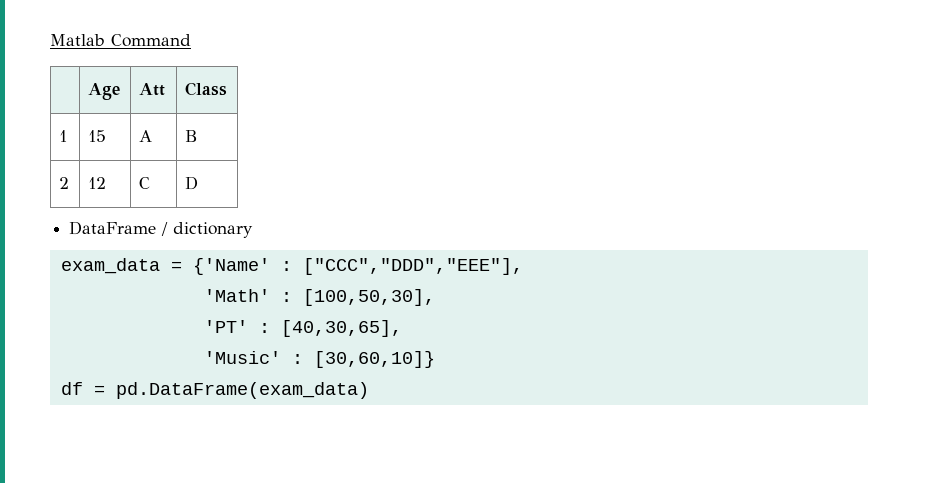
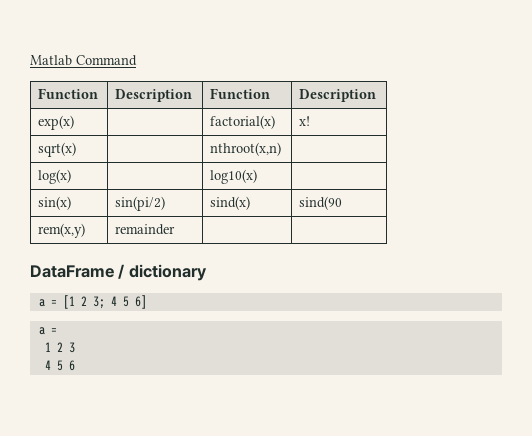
[88,83,121,100] [139,83,166,96] [185,82,228,96] [59,130,68,142] [88,130,107,142] [139,130,153,142] [185,130,199,142] [59,177,70,189] [88,177,107,189] [139,177,151,189] [185,176,199,190] [69,221,254,238] [60,258,523,275] [203,289,435,306] [203,320,402,337] [203,351,435,368] [60,382,369,399] | Age | Att | Class // 1 | 15 | A | B // 2 | 12 | C | D // DataFrame / dictionary // exam_data = {'Name' : ["CCC","DDD","EEE"], // 'Math' : [100,50,30], // 'PT' : [40,30,65], // 'Music' : [30,60,10]} // df = pd.DataFrame(exam_data) -> [38,88,99,99] [115,89,193,102] [210,88,271,99] [299,89,377,102] [38,115,75,130] [210,115,276,129] [299,116,311,126] [38,142,77,157] [210,142,282,156] [38,169,72,184] [210,169,258,184] [38,196,72,210] [115,196,166,211] [210,196,251,210] [299,196,343,210] [38,223,86,238] [115,224,176,235] [30,264,207,281] [38,295,147,309] [38,327,57,335] [44,342,75,353] [44,360,75,371] Function | Description | Function | Description // exp(x) | | factorial(x) | x! // sqrt(x) | | nthroot(x,n) | // log(x) | | log10(x) | // sin(x) | sin(pi/2) | sind(x) | sind(90 // rem(x,y) | remainder | | // DataFrame / dictionary // a = [1 2 3; 4 5 6] // a = // 1 2 3 // 4 5 6

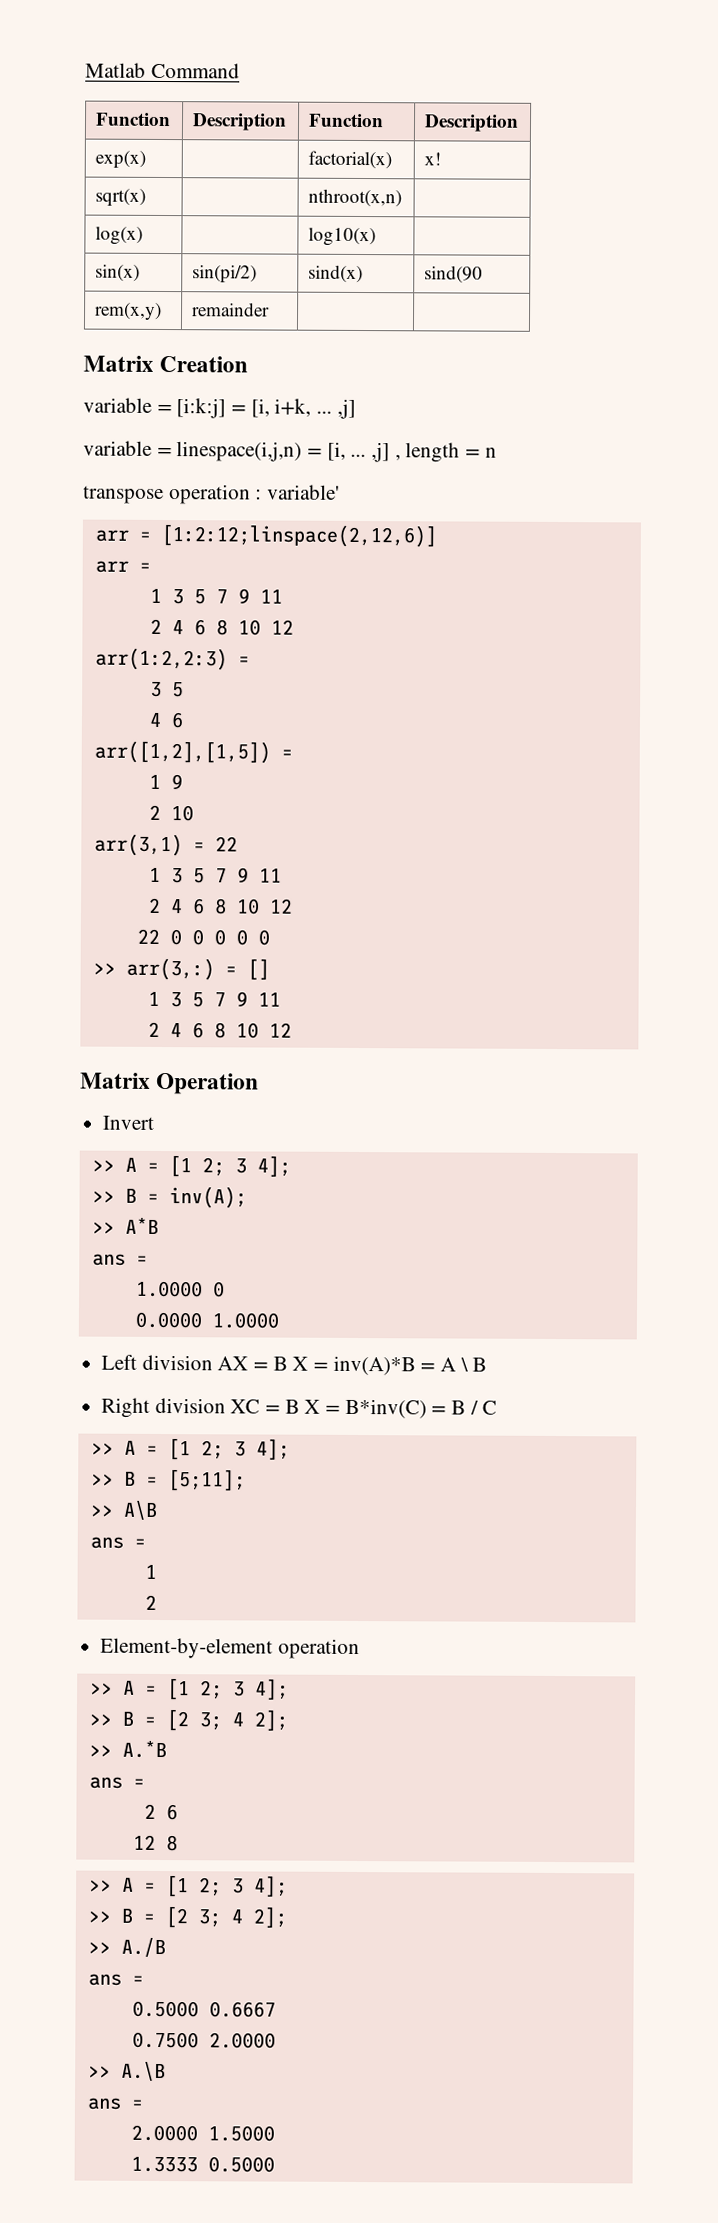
[30,264,207,281] [38,295,147,309] [38,327,57,335] [44,342,75,353] [44,360,75,371] DataFrame / dictionary // a = [1 2 3; 4 5 6] // a = // 1 2 3 // 4 5 6 -> [83,355,249,373] [83,397,356,419] [83,440,497,463] [83,484,341,505] [94,523,437,548] [94,560,151,573] [149,588,283,605] [149,618,294,636] [94,647,250,671] [149,681,184,698] [148,712,184,729] [93,740,293,764] [148,774,183,790] [148,804,194,822] [93,833,238,857] [148,867,282,884] [148,897,293,915] [136,928,270,946] [92,957,270,981] [147,991,281,1008] [147,1021,292,1039] [80,1072,260,1095] [102,1115,155,1130] [91,1155,291,1178] [91,1186,247,1209] [91,1217,159,1234] [91,1253,148,1266] [135,1280,225,1298] [134,1311,279,1329] [101,1354,488,1376] [101,1397,498,1419] [90,1438,290,1461] [90,1469,246,1492] [89,1500,158,1520] [89,1536,146,1549] [144,1564,157,1579] [144,1594,157,1610] [100,1637,360,1660] [89,1678,289,1701] [88,1709,288,1732] [88,1740,167,1759] [88,1776,145,1789] [143,1803,178,1821] [132,1834,178,1852] [88,1875,288,1898] [87,1906,287,1929] [87,1937,166,1958] [87,1973,144,1986] [131,2000,276,2018] [131,2031,276,2049] [87,2061,166,2082] [86,2097,143,2110] [130,2124,275,2142] [130,2156,275,2173] Matrix Creation // variable = [i:k:j] = [i, i+k, ... ,j] // variable = linespace(i,j,n) = [i, ... ,j] , length = n // transpose operation : variable' // arr = [1:2:12;linspace(2,12,6)] // arr = // 1 3 5 7 9 11 // 2 4 6 8 10 12 // arr(1:2,2:3) = // 3 5 // 4 6 // arr([1,2],[1,5]) = // 1 9 // 2 10 // arr(3,1) = 22 // 1 3 5 7 9 11 // 2 4 6 8 10 12 // 22 0 0 0 0 0 // >> arr(3,:) = [] // 1 3 5 7 9 11 // 2 4 6 8 10 12 // Matrix Operation // Invert // >> A = [1 2; 3 4]; // >> B = inv(A); // >> A*B // ans = // 1.0000 0 // 0.0000 1.0000 // Left division AX = B X = inv(A)*B = A \ B // Right division XC = B X = B*inv(C) = B / C // >> A = [1 2; 3 4]; // >> B = [5;11]; // >> A\B // ans = // 1 // 2 // Element-by-element operation // >> A = [1 2; 3 4]; // >> B = [2 3; 4 2]; // >> A.*B // ans = // 2 6 // 12 8 // >> A = [1 2; 3 4]; // >> B = [2 3; 4 2]; // >> A./B // ans = // 0.5000 0.6667 // 0.7500 2.0000 // >> A.\B // ans = // 2.0000 1.5000 // 1.3333 0.5000

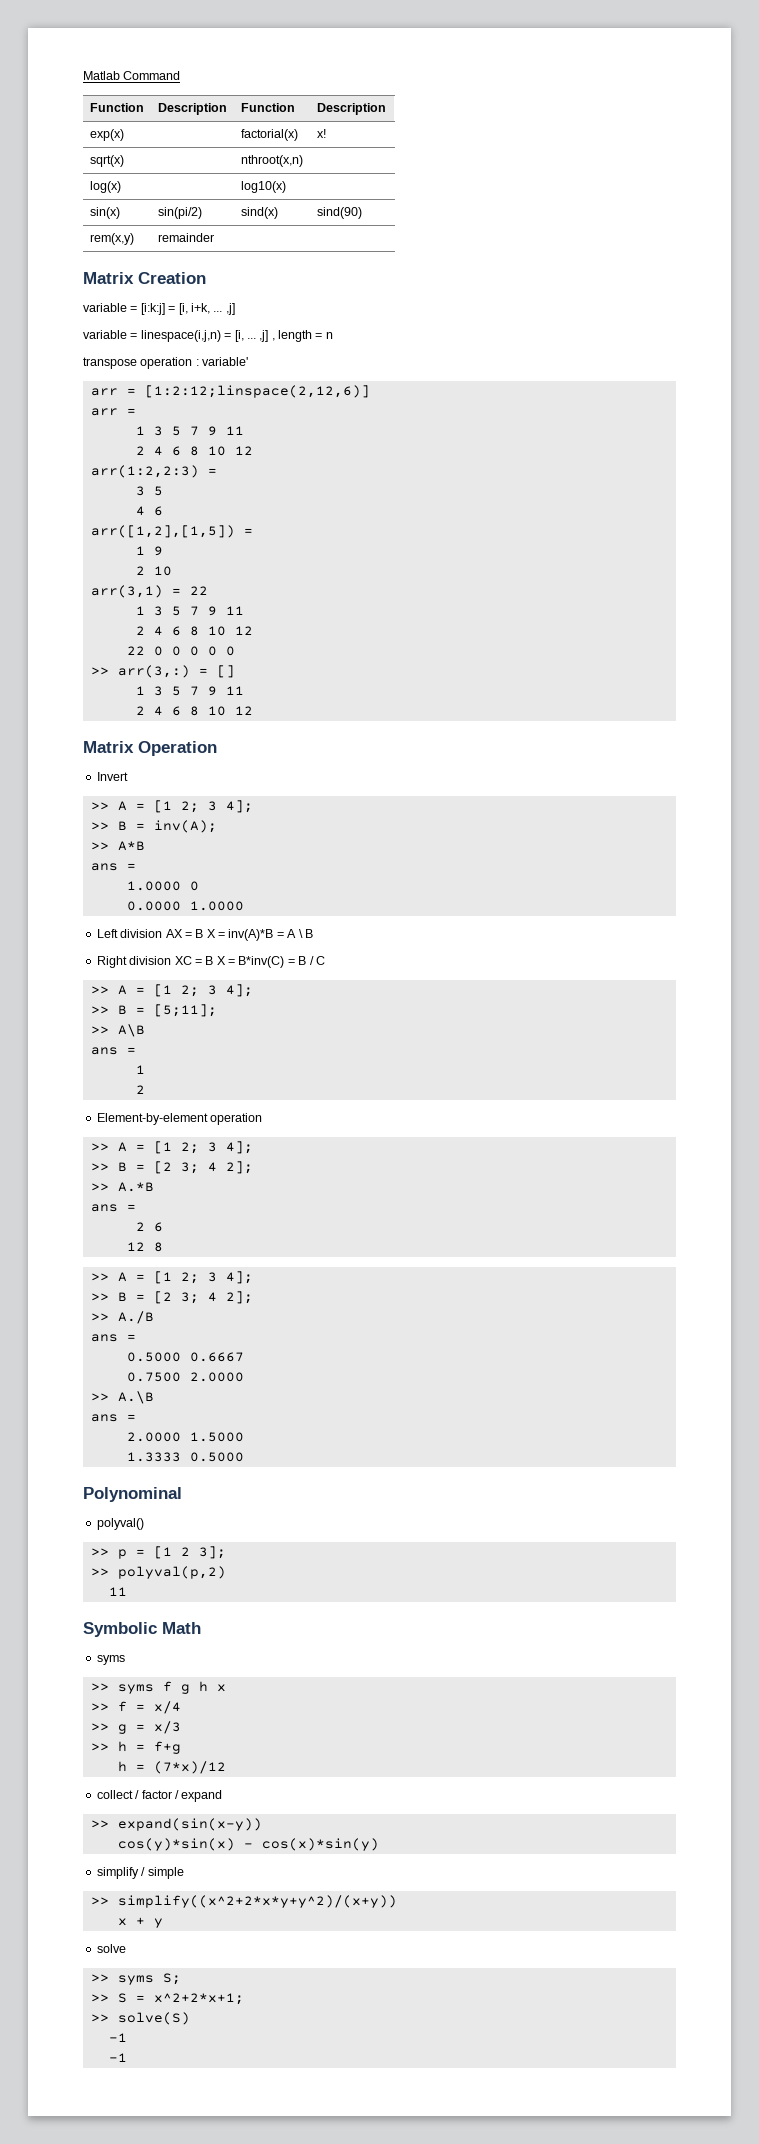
[424,265,484,284] sind(90 -> [316,207,362,219] sind(90)
(275, 2164) none -> [83,1487,182,1502] [96,1518,144,1530] [90,1546,226,1559] [90,1566,226,1579] [108,1587,127,1596] [83,1622,201,1637] [96,1655,125,1665] [90,1681,226,1694] [90,1701,181,1714] [90,1721,181,1734] [90,1741,181,1754] [117,1761,226,1774] [96,1790,223,1802] [90,1818,262,1831] [117,1838,379,1851] [96,1867,184,1879] [90,1895,397,1908] [117,1917,163,1928] [96,1944,126,1953] [90,1973,181,1985] [90,1993,244,2005] [90,2012,190,2025] [108,2033,127,2042] [108,2053,127,2062] // Polynominal // polyval() // >> p = [1 2 3]; // >> polyval(p,2) // 11 // Symbolic Math // syms // >> syms f g h x // >> f = x/4 // >> g = x/3 // >> h = f+g // h = (7*x)/12 // collect / factor / expand // >> expand(sin(x-y)) // cos(y)*sin(x) - cos(x)*sin(y) // simplify / simple // >> simplify((x^2+2*x*y+y^2)/(x+y)) // x + y // solve // >> syms S; // >> S = x^2+2*x+1; // >> solve(S) // -1 // -1

